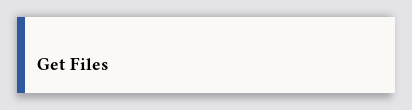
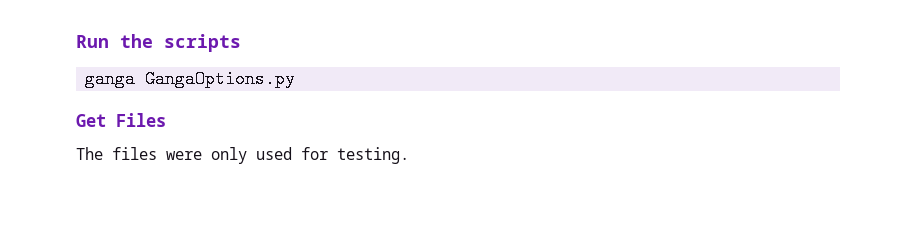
[37,57,108,70] Get Files -> [76,34,241,52] [85,70,296,88] [76,113,166,127] [76,147,409,164] Run the scripts // ganga GangaOptions.py // Get Files // The files were only used for testing.

